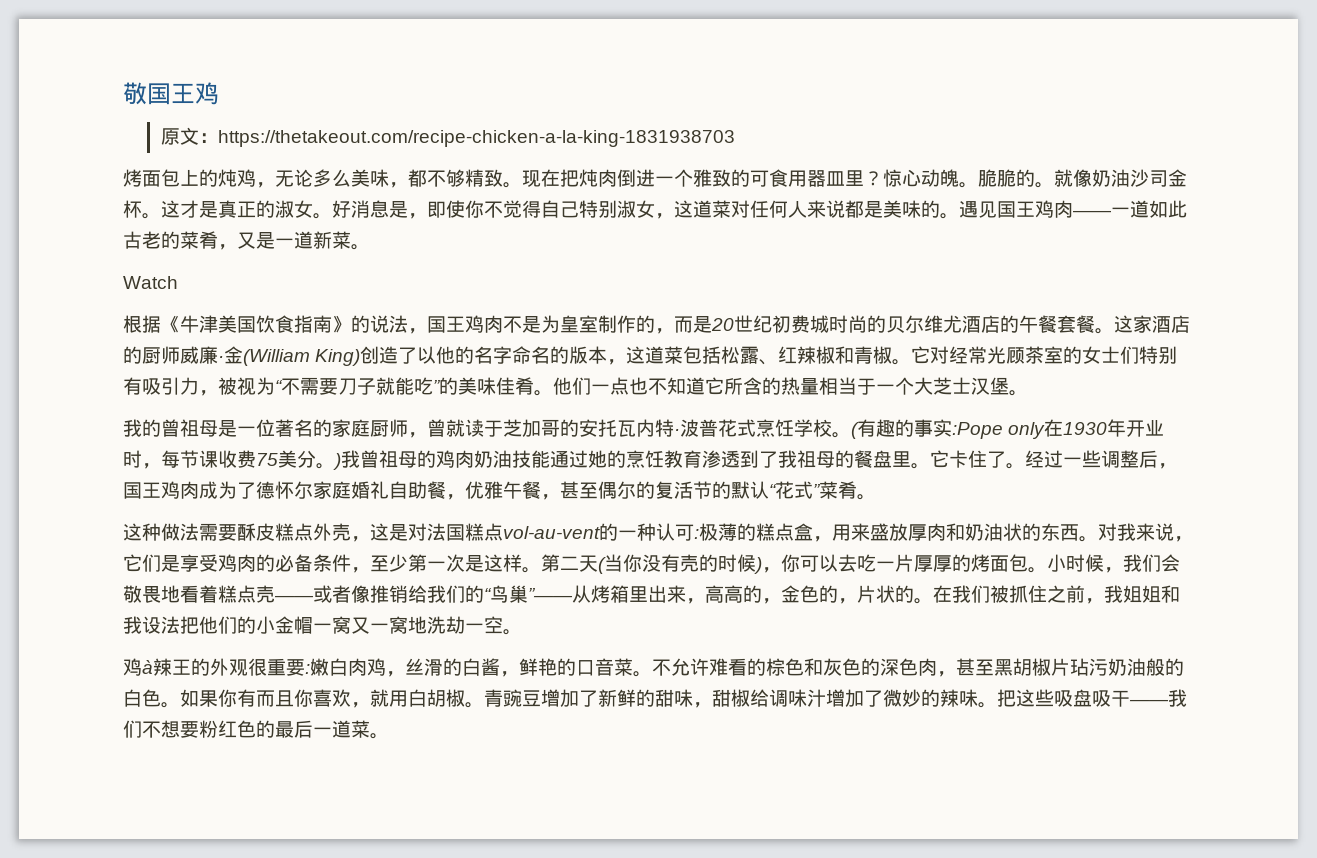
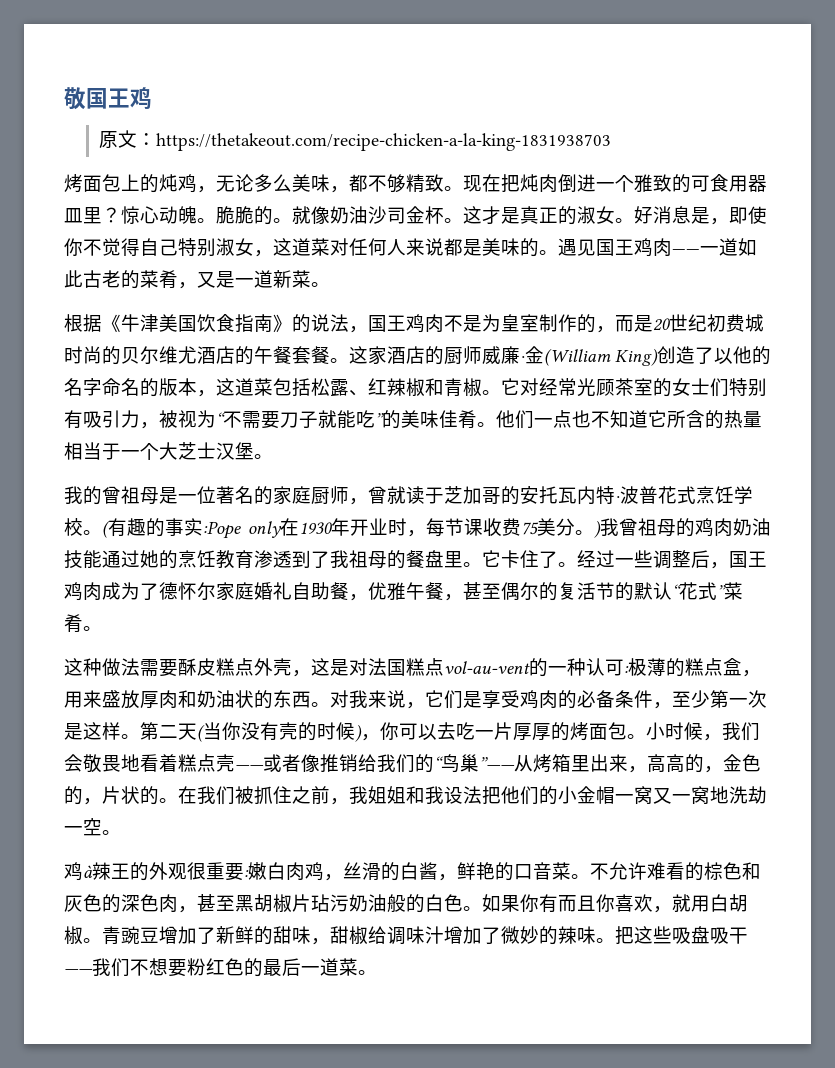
[123,276,178,289] // Watch -> (330, 284) none

